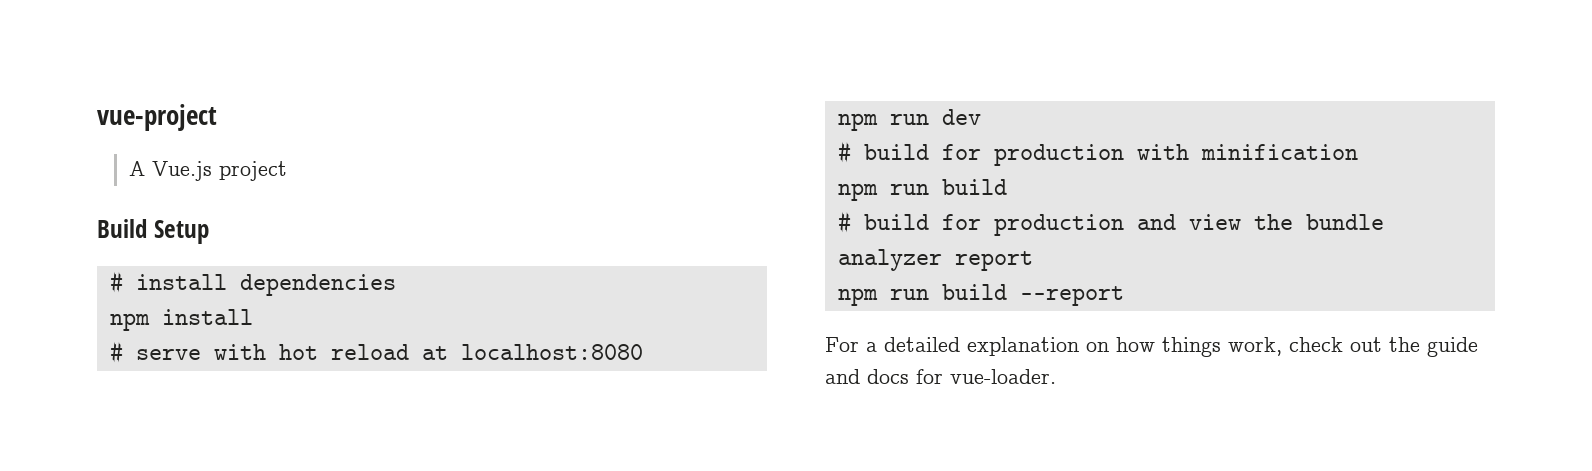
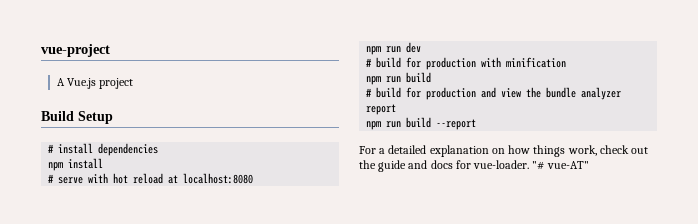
(1056, 376) none -> [532,161,589,170] "# vue-AT"

